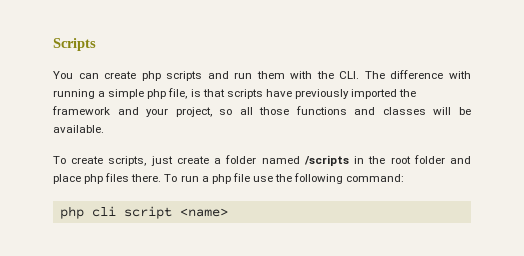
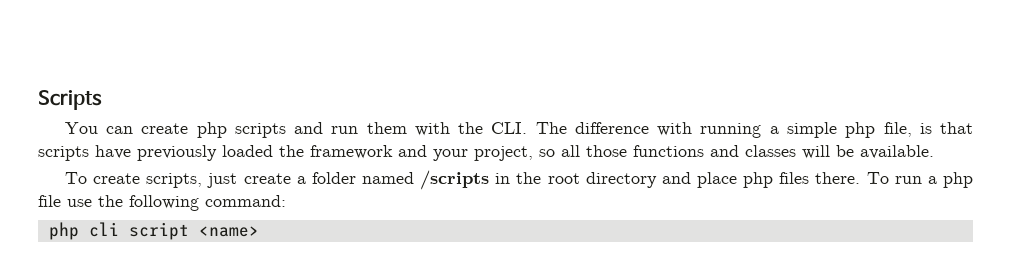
[351,89,398,99] imported -> [222,145,273,157] loaded
[413,155,445,164] folder -> [585,172,657,188] directory

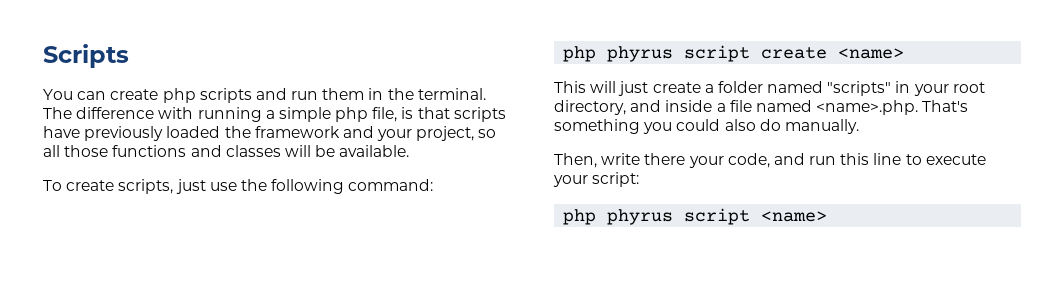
[414,122,528,136] with the CLI. -> [368,88,486,100] in the terminal.
[243,170,973,190] [38,195,61,207] create a folder named /scripts in the root directory and place php files there. To run a php file -> (206, 186) none
[88,222,119,237] cli -> [607,45,905,62] [554,81,985,96] [554,100,969,115] [554,119,859,134] [554,153,986,168] [553,172,640,187] [563,209,674,225] phyrus script create <name> // This will just create a folder named "scripts" in your root directory, and inside a file named <name>.php. That's something you could also do manually. // Then, write there your code, and run this line to execute your script: // php phyrus

